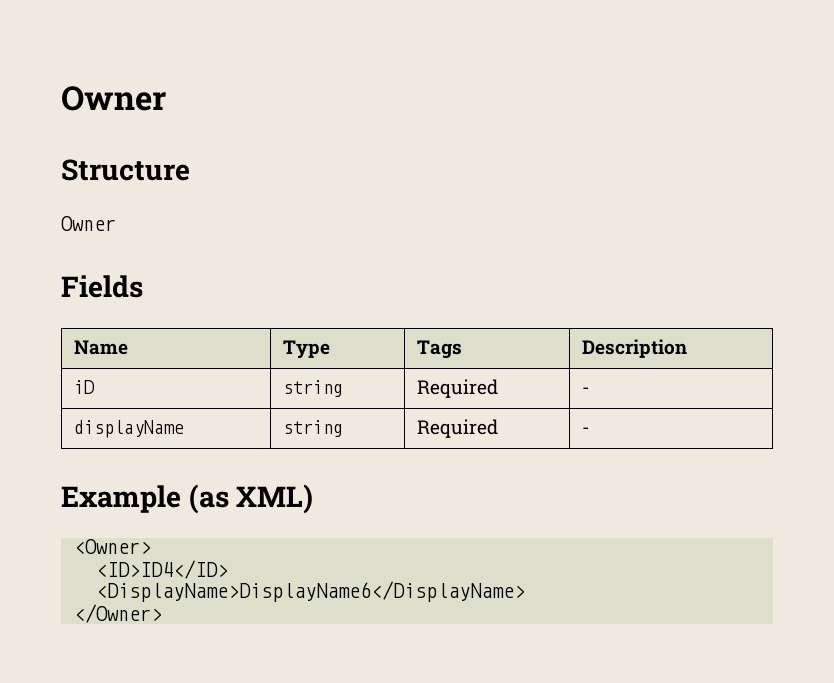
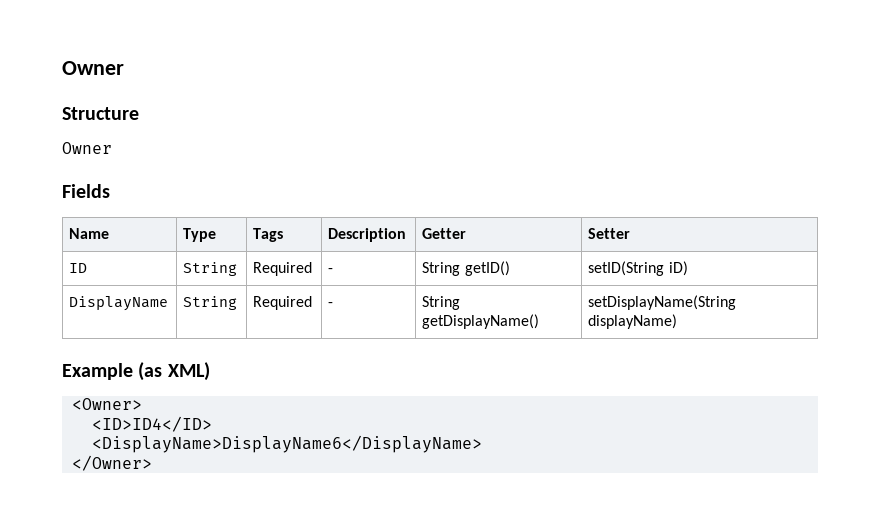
[74,380,96,394] [283,380,344,397] [417,379,499,398] [582,387,590,394] [74,420,185,438] [283,420,344,437] [417,419,499,438] [582,427,590,434] // iD | string | Required | - // displayName | string | Required | - -> [422,228,467,239] [588,228,631,239] [69,263,88,273] [183,262,238,276] [253,262,313,276] [328,268,334,273] [422,261,510,276] [588,261,688,276] [69,296,169,311] [183,296,238,310] [253,296,313,310] [328,302,334,307] [422,296,461,310] [422,314,540,329] [588,295,737,310] [588,314,678,329] | Getter | Setter // ID | String | Required | - | String getID() | setID(String iD) // DisplayName | String | Required | - | String getDisplayName() | setDisplayName(String displayName)

